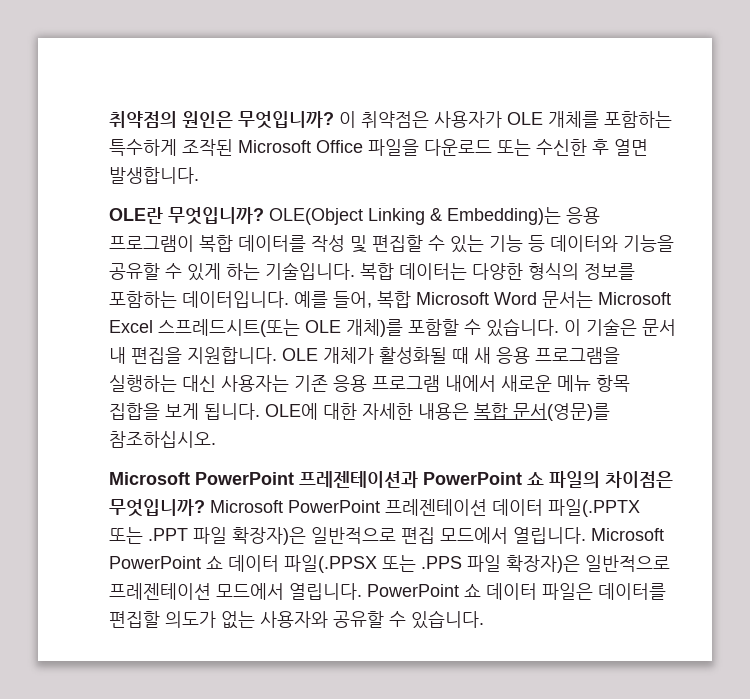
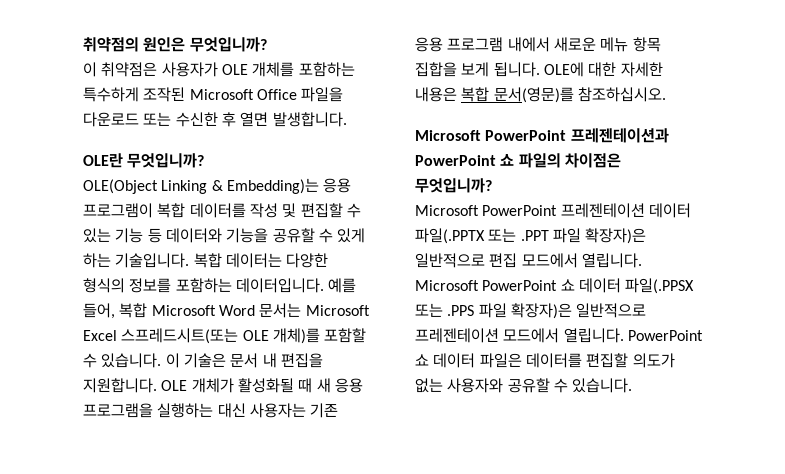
(334, 120) none -> (267, 44) //
(264, 216) none -> (205, 160) //
(205, 508) none -> (492, 185) //

